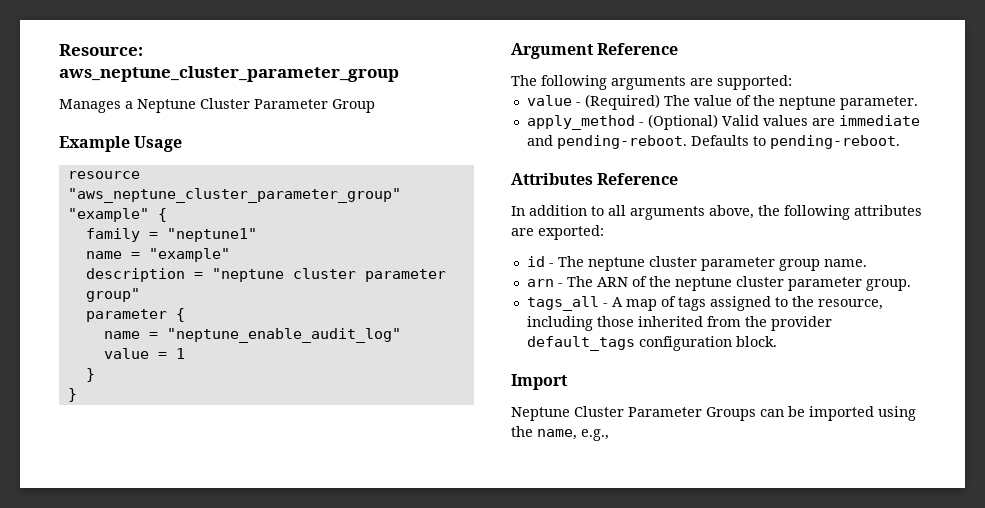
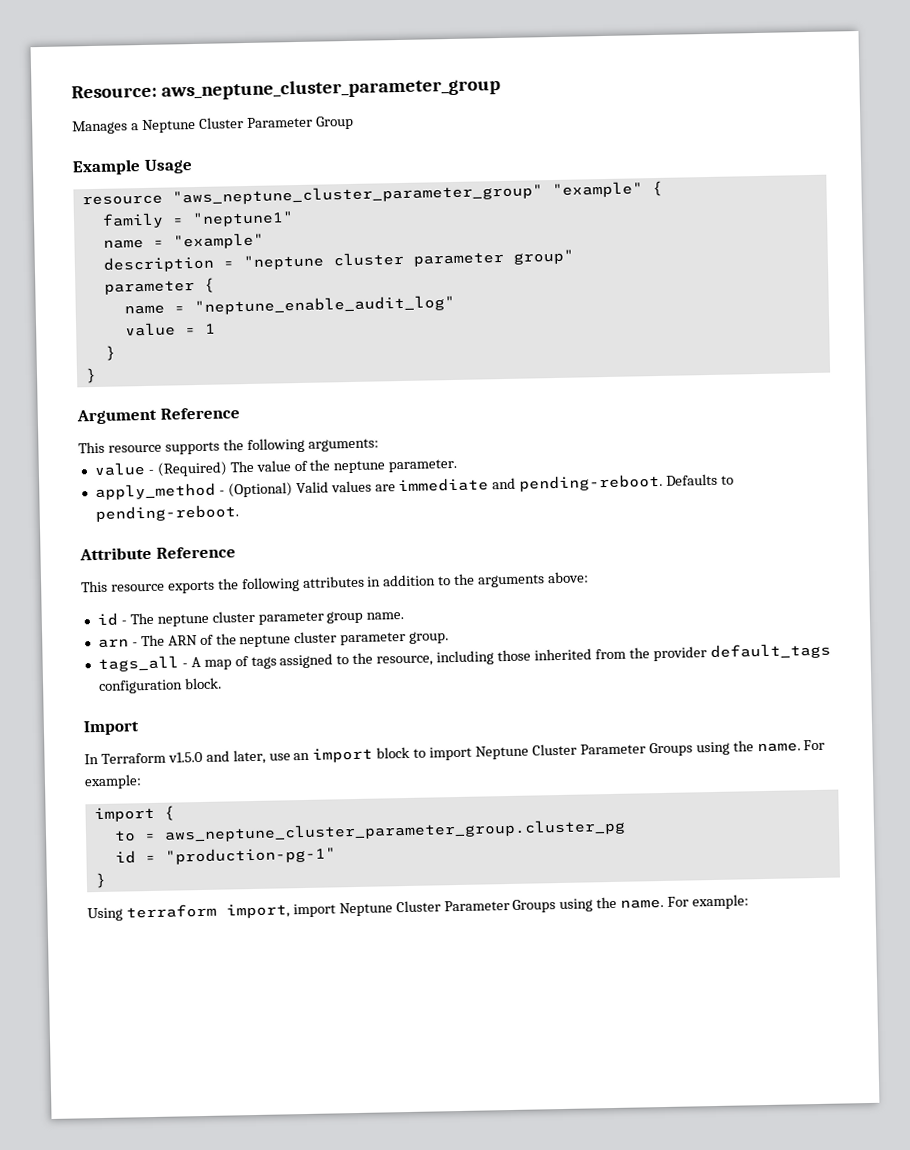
[511,75,792,90] The following arguments are supported: -> [78,437,379,455] This resource supports the following arguments:
[511,173,679,185] [511,205,922,220] [511,225,604,240] Attributes Reference // In addition to all arguments above, the following attributes are exported: -> [79,546,236,561] [81,571,590,594] Attribute Reference // This resource exports the following attributes in addition to the arguments above:
[511,406,916,421] [511,426,609,441] Neptune Cluster Parameter Groups can be imported using the name, e.g., -> [84,739,826,765] [84,774,142,790] [93,805,175,823] [113,818,626,843] [114,846,336,865] [94,872,107,889] [87,894,750,922] In Terraform v1.5.0 and later, use an import block to import Neptune Cluster Parameter Groups using the name. For example: // import { // to = aws_neptune_cluster_parameter_group.cluster_pg // id = "production-pg-1" // } // Using terraform import, import Neptune Cluster Parameter Groups using the name. For example:

